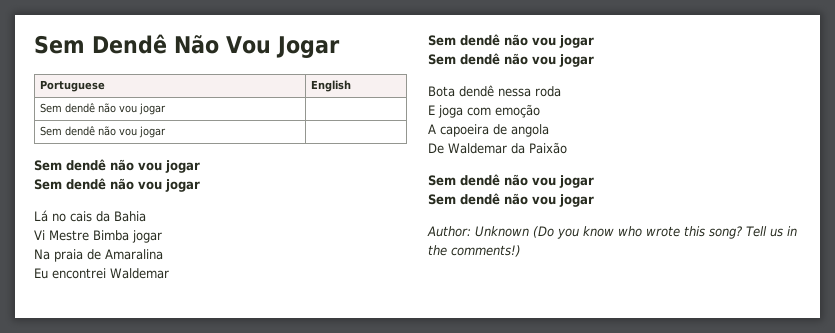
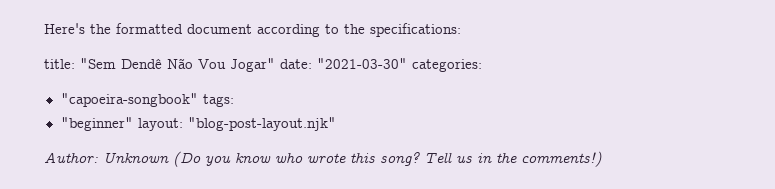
[34,34,340,58] [39,80,105,92] [310,80,351,92] [39,103,166,115] [39,126,166,138] [34,159,200,173] [34,178,200,192] [34,210,146,222] [34,230,162,243] [34,249,163,262] [34,268,169,279] [428,34,594,48] [428,53,594,67] [428,85,561,97] [428,104,540,118] [428,124,549,137] [428,142,567,154] [428,174,594,188] [428,193,594,207] Sem Dendê Não Vou Jogar // Portuguese | English // Sem dendê não vou jogar | // Sem dendê não vou jogar | // Sem dendê não vou jogar // Sem dendê não vou jogar // Lá no cais da Bahia // Vi Mestre Bimba jogar // Na praia de Amaralina // Eu encontrei Waldemar // Sem dendê não vou jogar // Sem dendê não vou jogar // Bota dendê nessa roda // E joga com emoção // A capoeira de angola // De Waldemar da Paixão // Sem dendê não vou jogar // Sem dendê não vou jogar -> [44,23,461,37] [44,58,482,72] [60,93,234,107] [60,117,336,131] Here's the formatted document according to the specifications: // title: "Sem Dendê Não Vou Jogar" date: "2021-03-30" categories: // "capoeira-songbook" tags: // "beginner" layout: "blog-post-layout.njk"

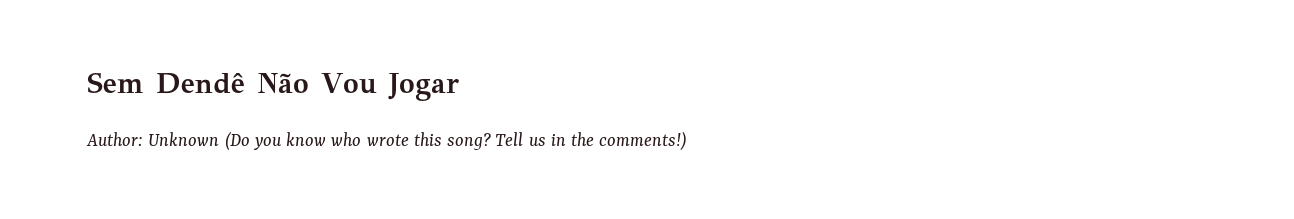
[44,23,461,37] [44,58,482,72] [60,93,234,107] [60,117,336,131] Here's the formatted document according to the specifications: // title: "Sem Dendê Não Vou Jogar" date: "2021-03-30" categories: // "capoeira-songbook" tags: // "beginner" layout: "blog-post-layout.njk" -> [87,72,459,101] Sem Dendê Não Vou Jogar

